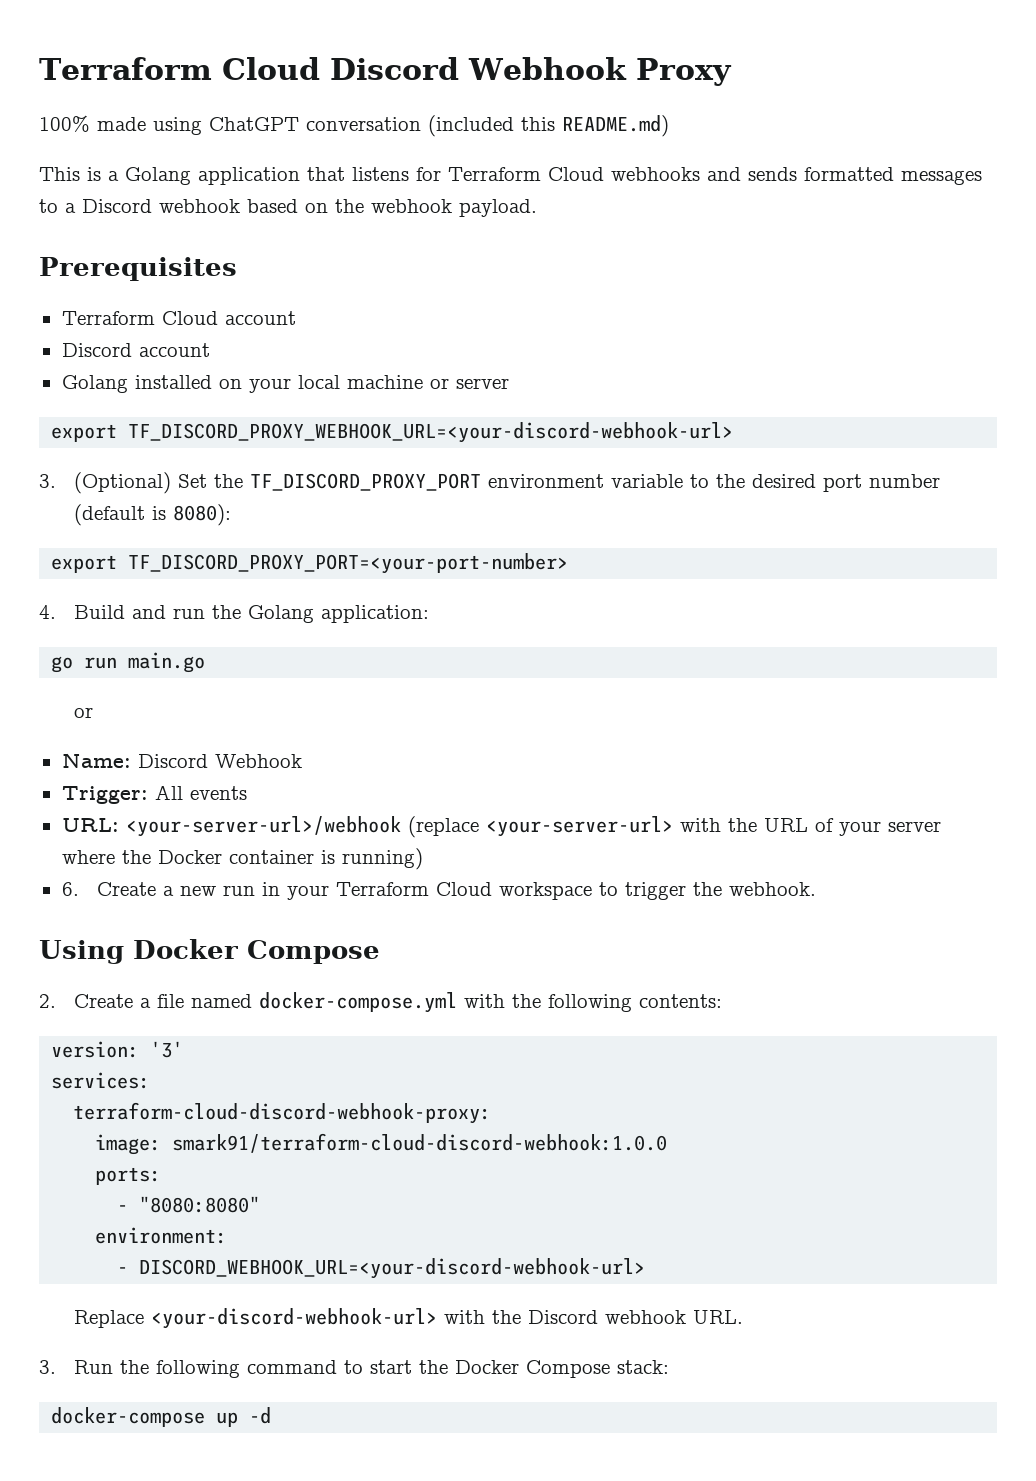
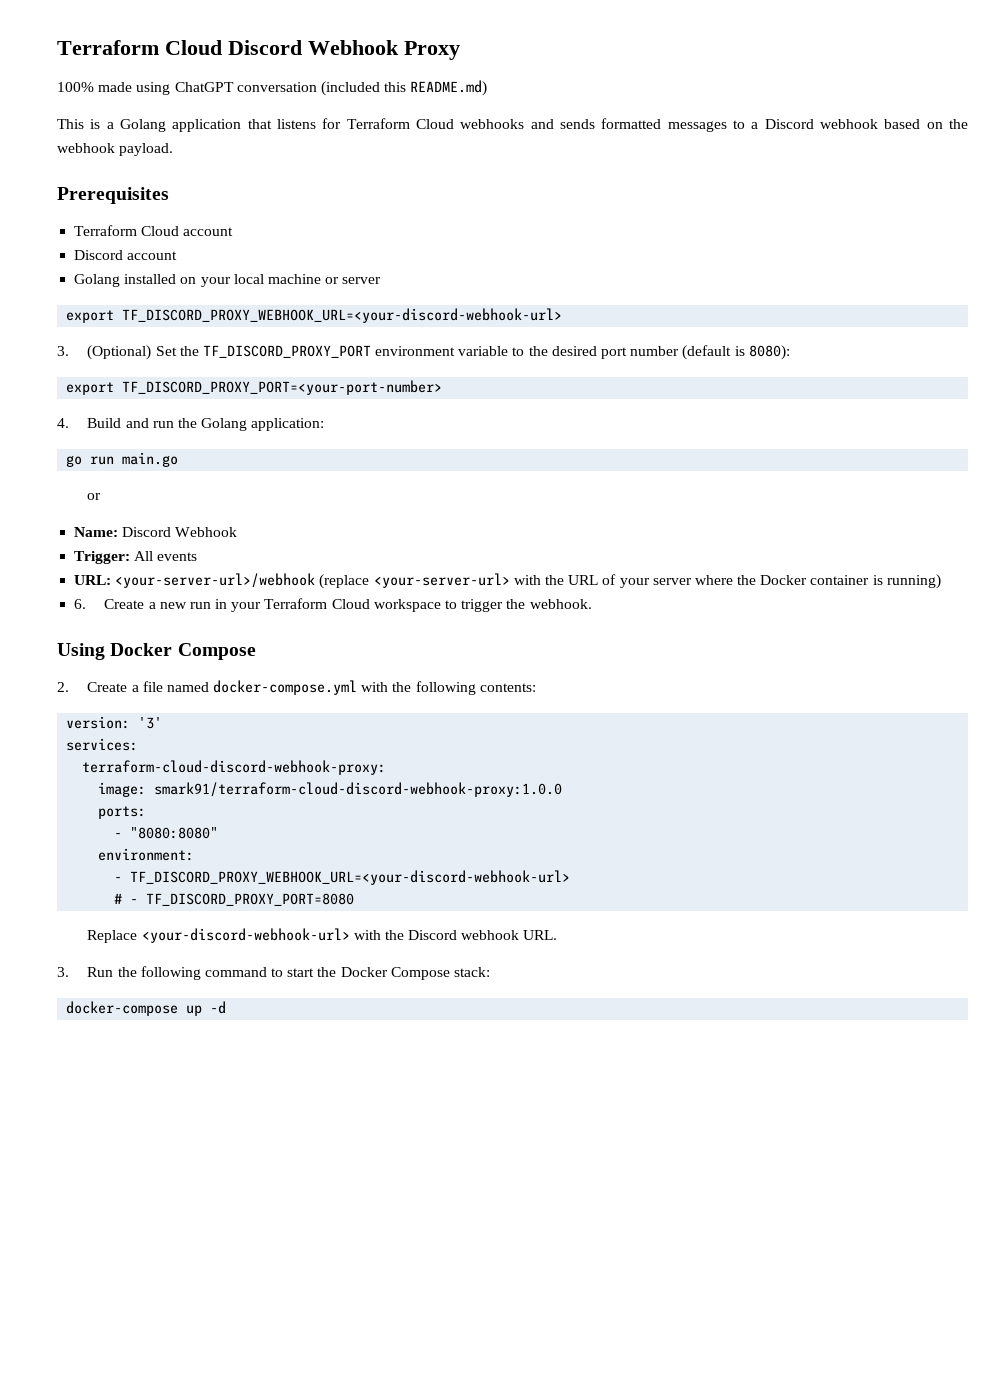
[172,1133,668,1153] smark91/terraform-cloud-discord-webhook:1.0.0 -> [154,782,563,797] smark91/terraform-cloud-discord-webhook-proxy:1.0.0
[139,1258,646,1279] DISCORD_WEBHOOK_URL=<your-discord-webhook-url> -> [130,870,571,885] [114,893,355,906] TF_DISCORD_PROXY_WEBHOOK_URL=<your-discord-webhook-url> // # - TF_DISCORD_PROXY_PORT=8080

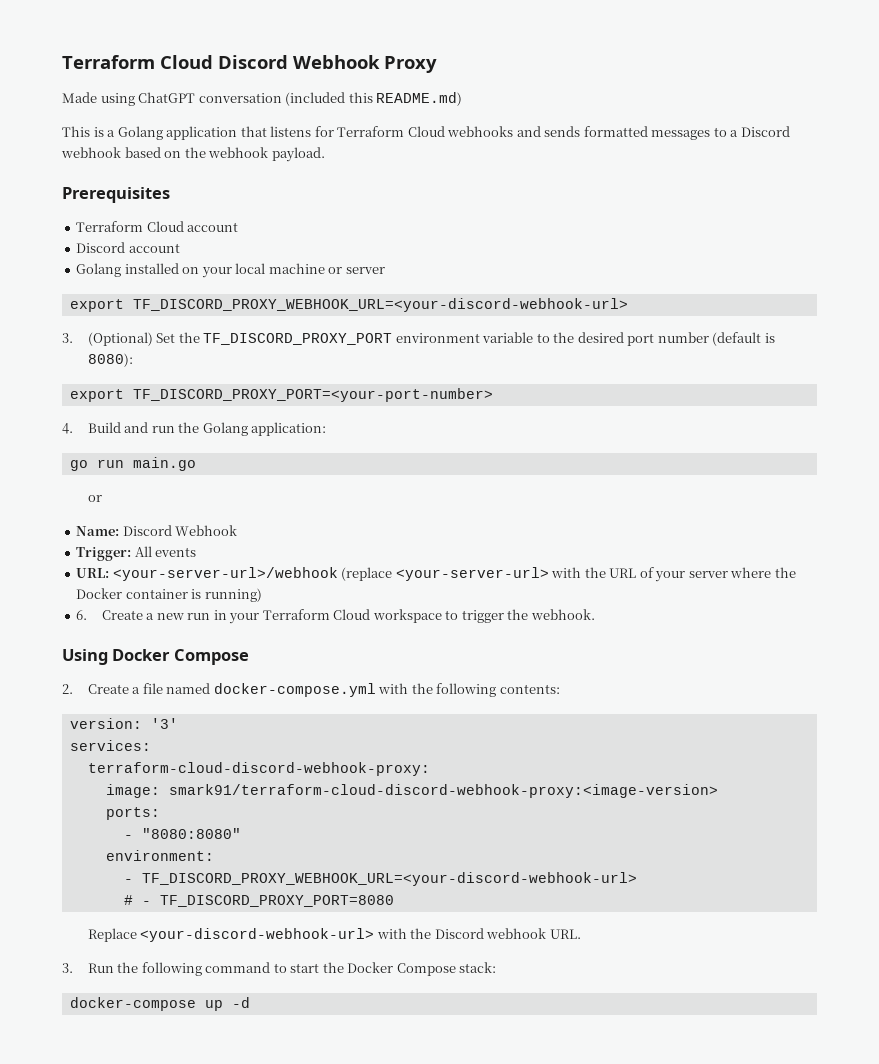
[57,82,133,92] 100% made -> [62,92,97,103] Made
[154,782,563,797] smark91/terraform-cloud-discord-webhook-proxy:1.0.0 -> [168,784,718,798] smark91/terraform-cloud-discord-webhook-proxy:<image-version>

